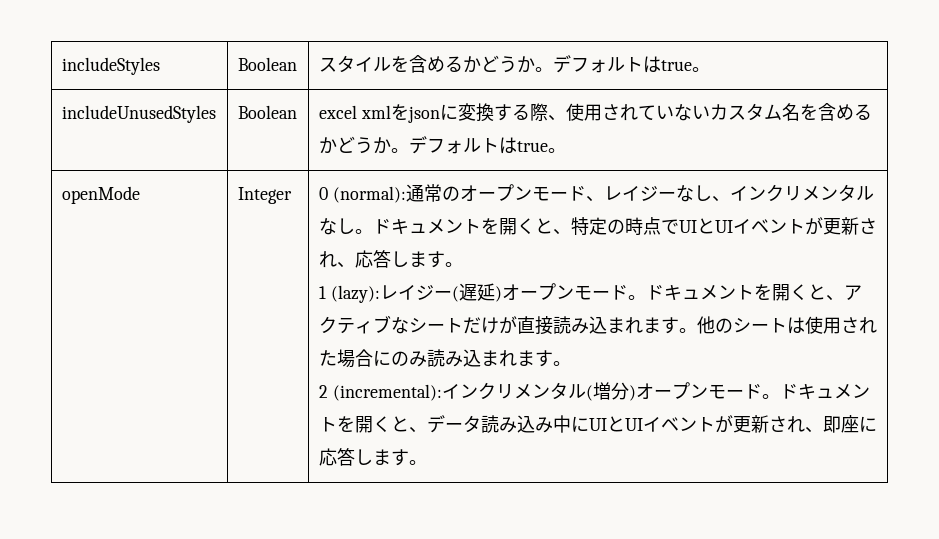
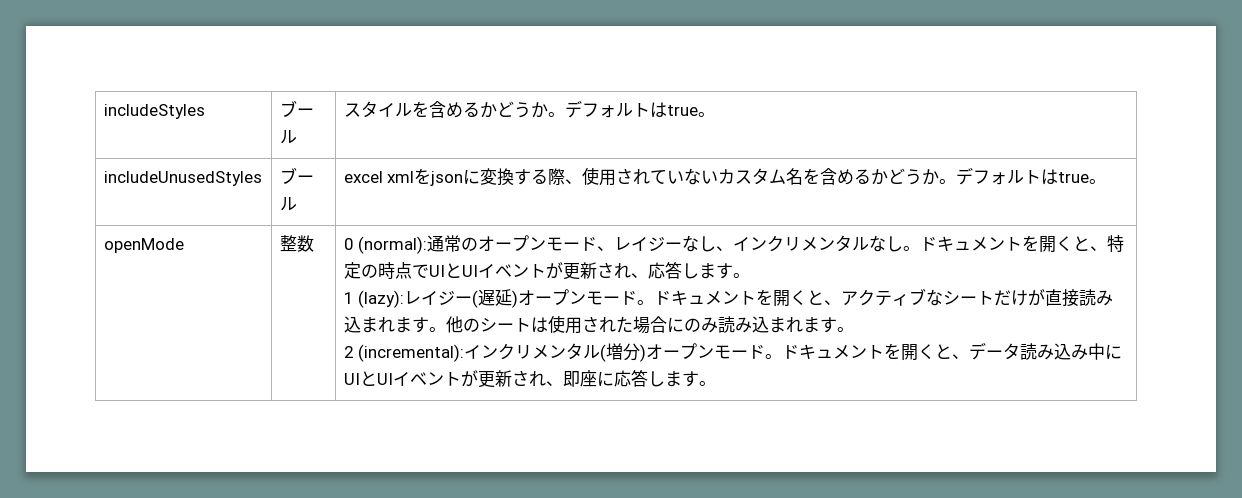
[237,57,297,71] Boolean -> [279,100,314,117] [279,130,297,144] ブール
[237,105,297,119] Boolean -> [279,167,314,184] [279,197,297,211] ブール
[237,187,292,204] Integer -> [279,235,314,252] 整数

